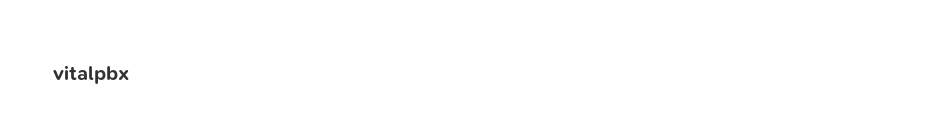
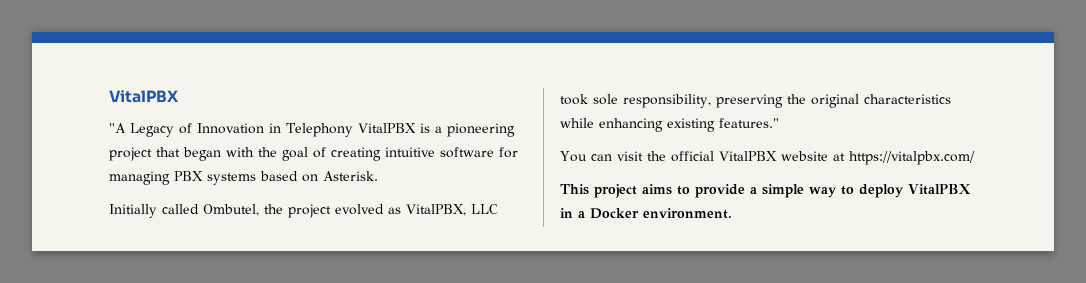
[53,65,129,84] vitalpbx -> [109,90,179,103] [109,123,515,137] [109,147,518,161] [109,171,378,185] [109,204,498,218] [560,94,951,108] [560,118,779,132] [560,151,975,165] [560,184,971,198] [560,208,732,219] VitalPBX // "A Legacy of Innovation in Telephony VitalPBX is a pioneering project that began with the goal of creating intuitive software for managing PBX systems based on Asterisk. // Initially called Ombutel, the project evolved as VitalPBX, LLC took sole responsibility, preserving the original characteristics while enhancing existing features." // You can visit the official VitalPBX website at https://vitalpbx.com/ // This project aims to provide a simple way to deploy VitalPBX in a Docker environment.

